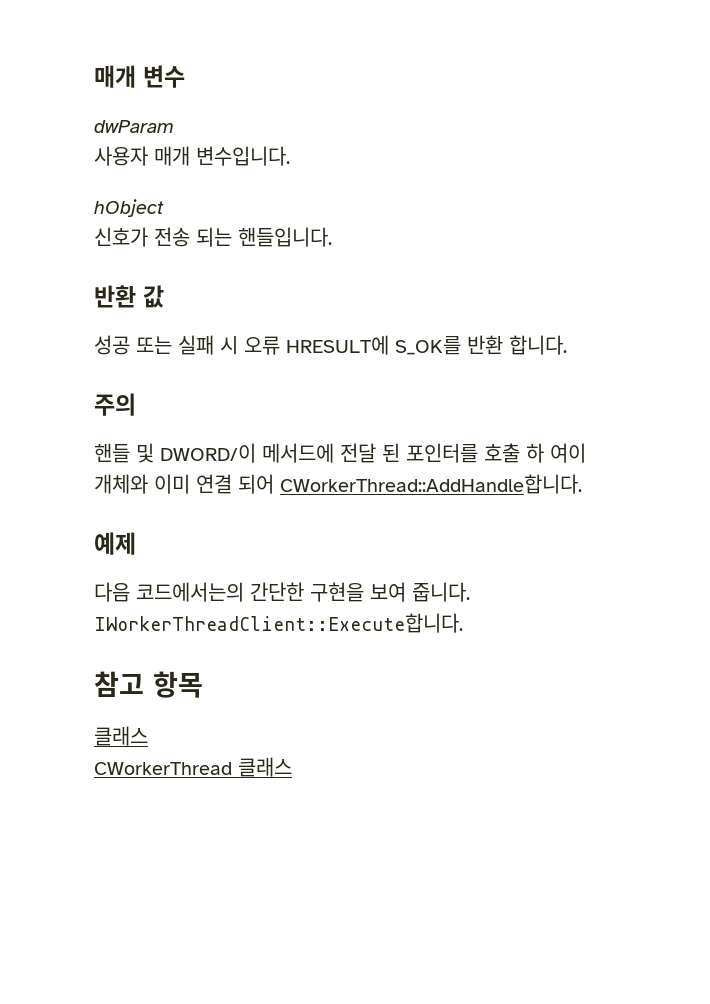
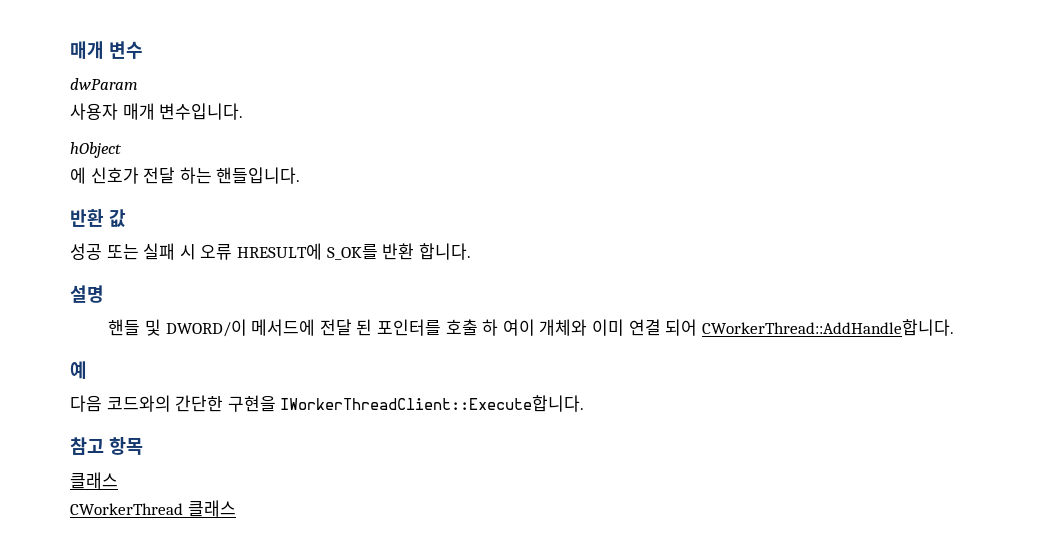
[94,227,232,247] 신호가 전송 되는 -> [70,167,212,184] 에 신호가 전달 하는
[94,393,136,416] 주의 -> [70,285,104,303] 설명
[94,532,136,555] 예제 -> [70,361,87,379] 예
[136,582,244,602] 코드에서는의 -> [106,395,171,412] 코드와의
[370,582,470,602] 보여 줍니다. -> (276, 403) none

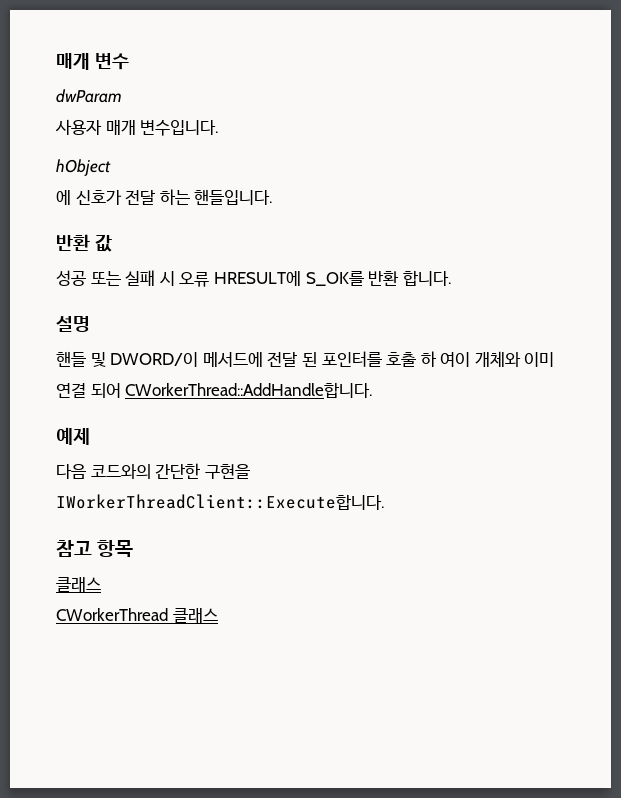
[70,361,87,379] 예 -> [56,427,90,445] 예제

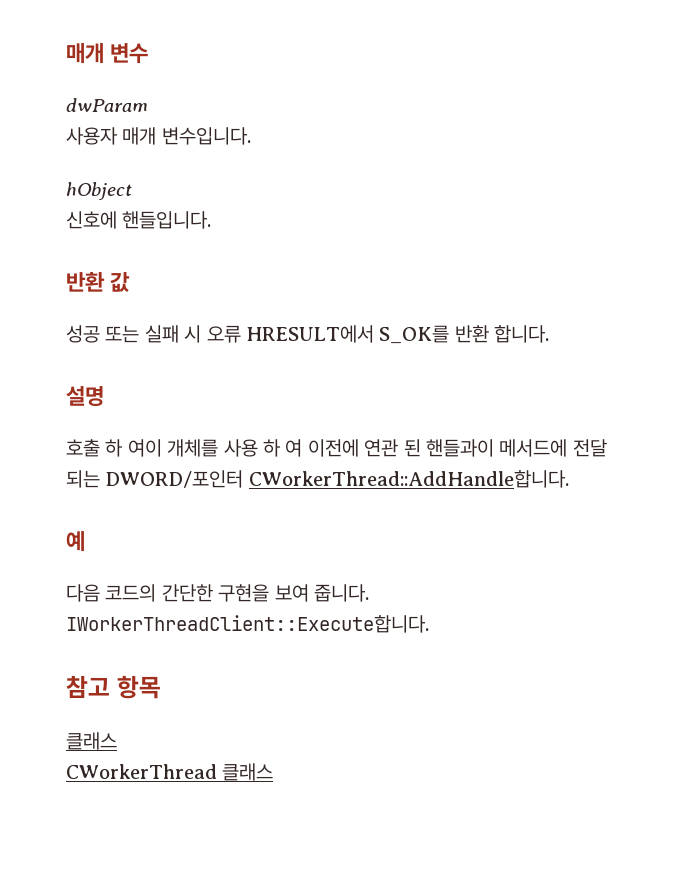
[56,189,190,205] 에 신호가 전달 하는 -> [66,211,117,229] 신호에
[213,271,301,286] HRESULT에 -> [246,325,374,343] HRESULT에서
[56,351,555,367] [56,383,121,398] 핸들 및 DWORD/이 메서드에 전달 된 포인터를 호출 하 여이 개체와 이미 연결 되어 -> [66,439,607,457] [66,470,244,488] 호출 하 여이 개체를 사용 하 여 이전에 연관 된 핸들과이 메서드에 전달 되는 DWORD/포인터
[56,427,90,445] 예제 -> [66,531,85,552] 예
[90,464,151,479] 코드와의 -> [105,584,157,602] 코드의
(250, 471) none -> [274,584,369,602] 보여 줍니다.

